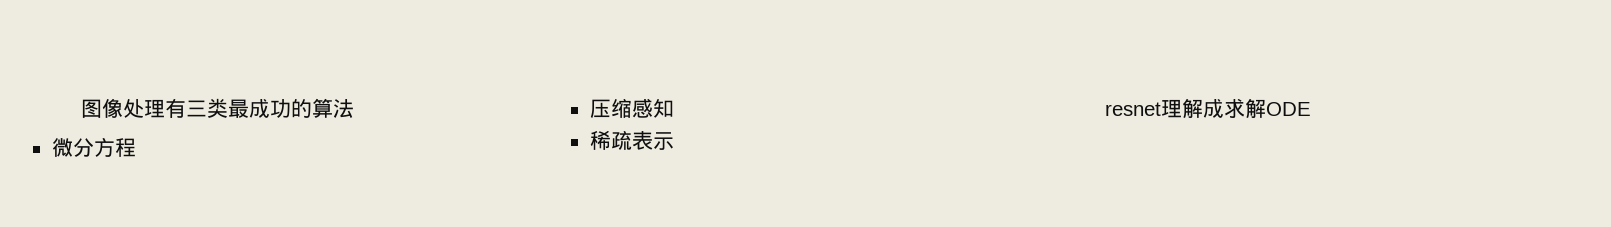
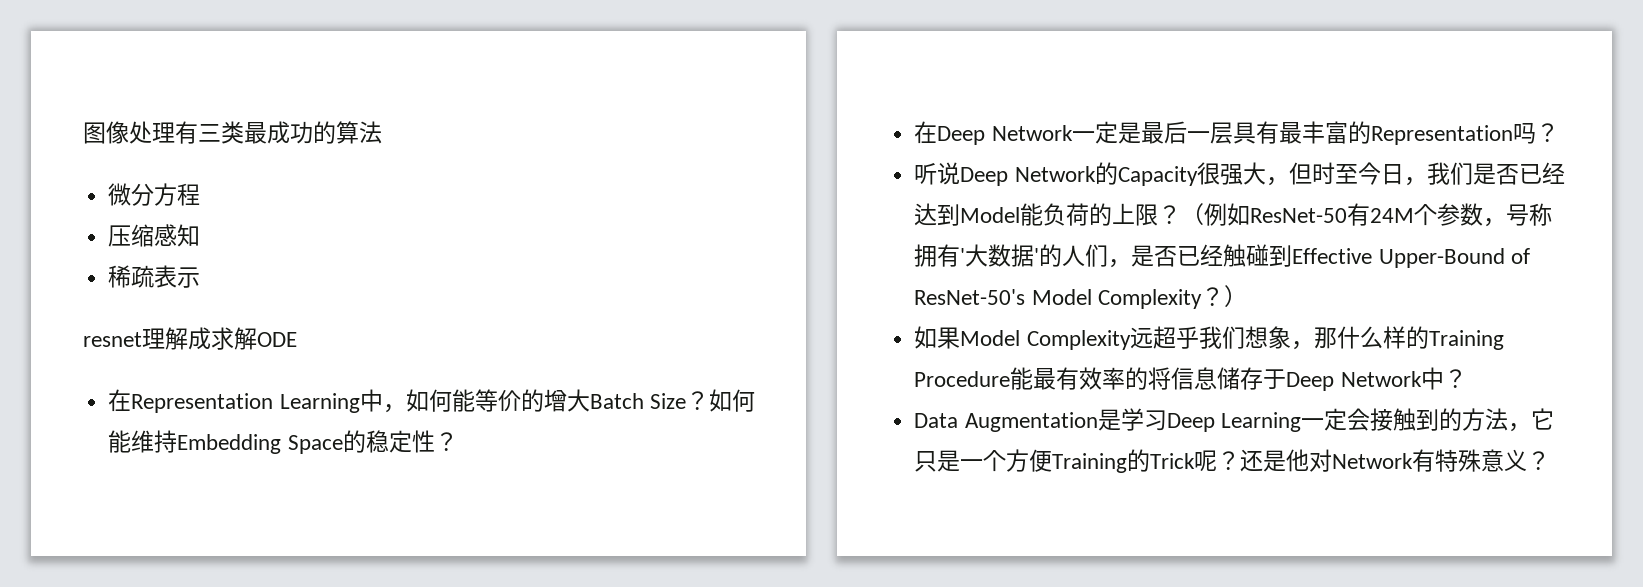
(1311, 109) none -> [108,389,755,413] [108,430,458,454] [914,121,1559,145] [914,162,1565,186] [914,203,1553,227] [914,244,1530,268] [914,285,1247,309] [914,326,1504,350] [914,367,1467,391] [914,408,1554,432] [914,449,1551,473] // 在Representation Learning中，如何能等价的增大Batch Size？如何能维持Embedding Space的稳定性？ // 在Deep Network一定是最后一层具有最丰富的Representation吗？ // 听说Deep Network的Capacity很强大，但时至今日，我们是否已经达到Model能负荷的上限？（例如ResNet-50有24M个参数，号称拥有'大数据'的人们，是否已经触碰到Effective Upper-Bound of ResNet-50's Model Complexity？） // 如果Model Complexity远超乎我们想象，那什么样的Training Procedure能最有效率的将信息储存于Deep Network中？ // Data Augmentation是学习Deep Learning一定会接触到的方法，它只是一个方便Training的Trick呢？还是他对Network有特殊意义？

